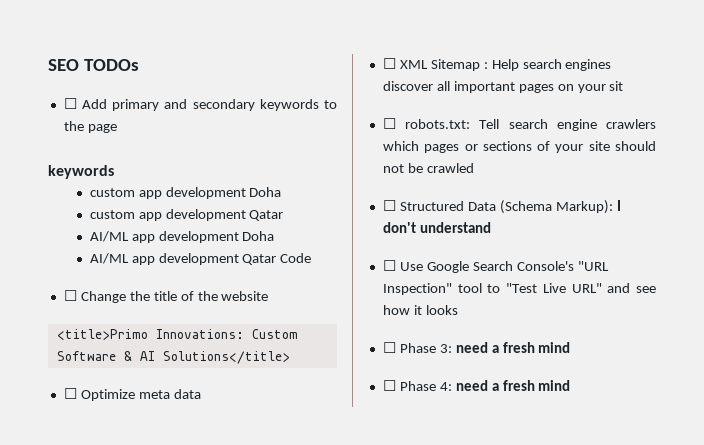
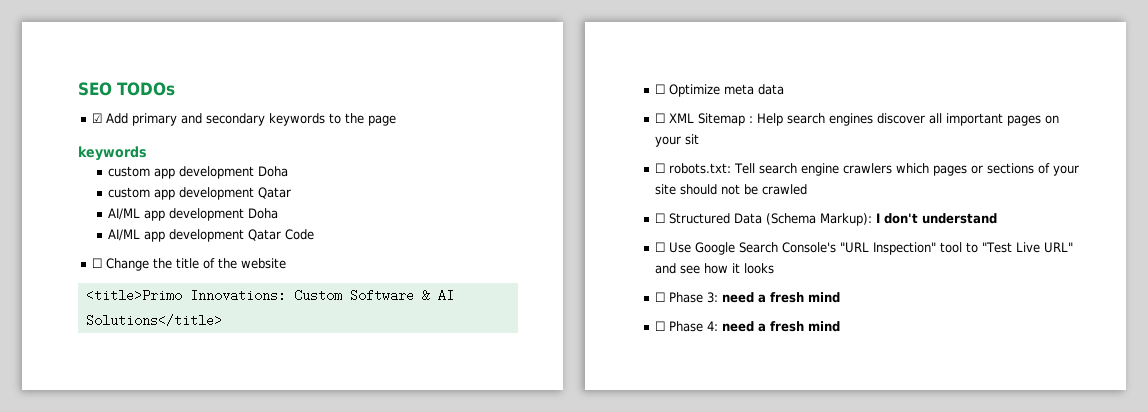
[63,98,77,109] ☐ -> [92,113,103,123] ☑

